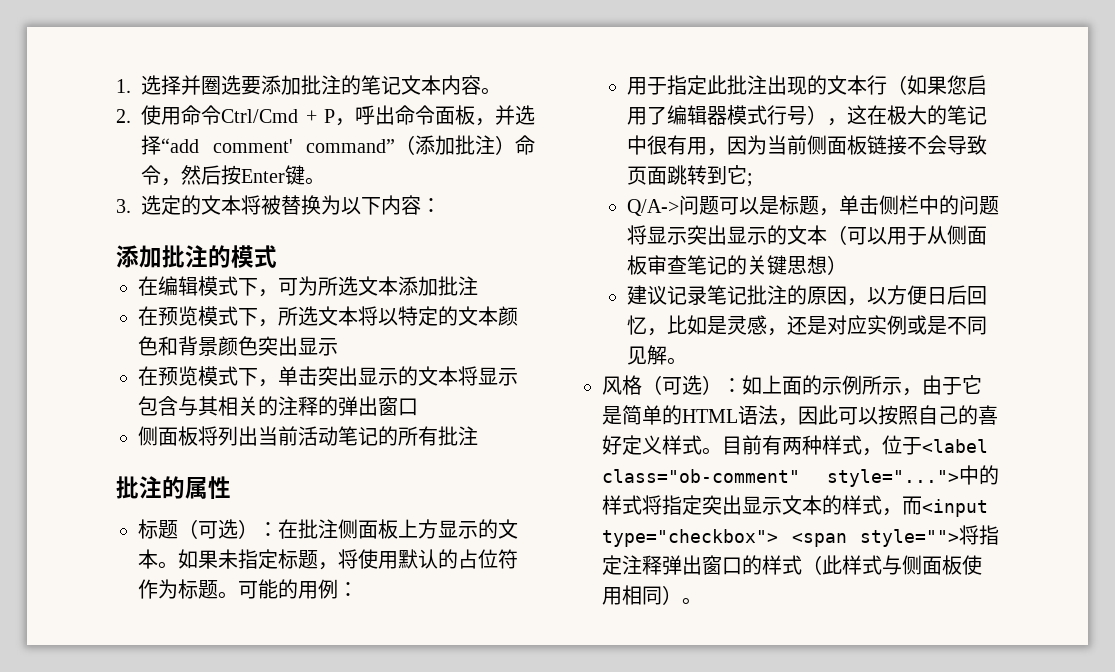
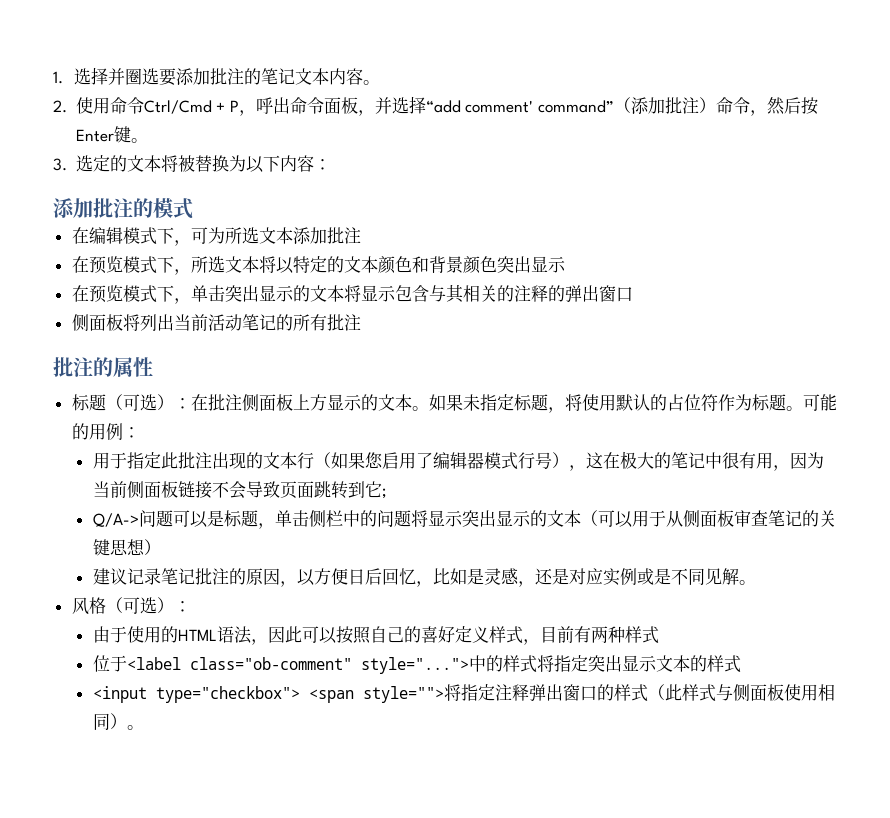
[742,375,982,396] [602,405,662,425] 如上面的示例所示，由于它是简单 -> [92,626,161,643] // 由于使用
[702,447,722,455] 。 -> [522,639,540,645] ，
[862,448,882,456] ， -> (659, 635) //
[882,496,922,516] ，而 -> (741, 664) //

